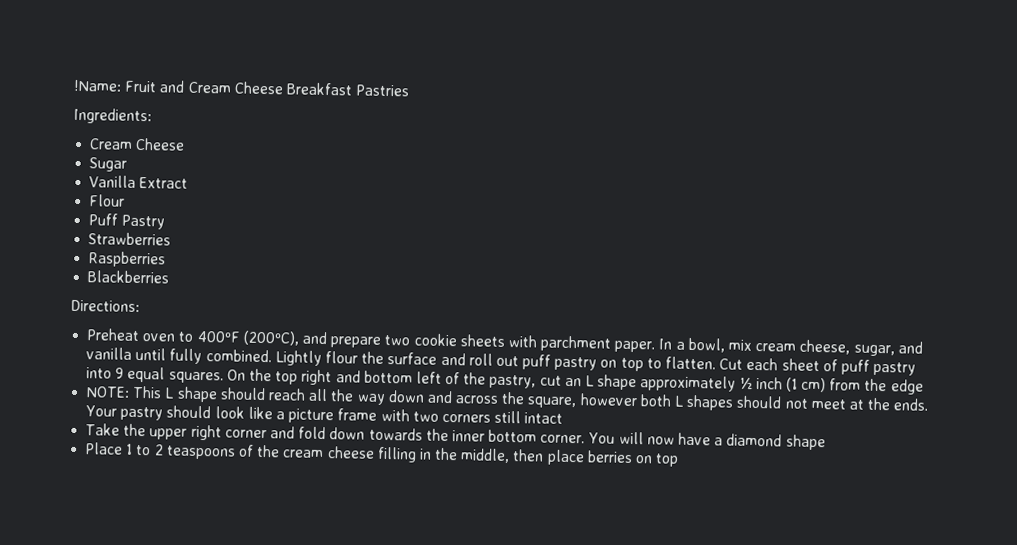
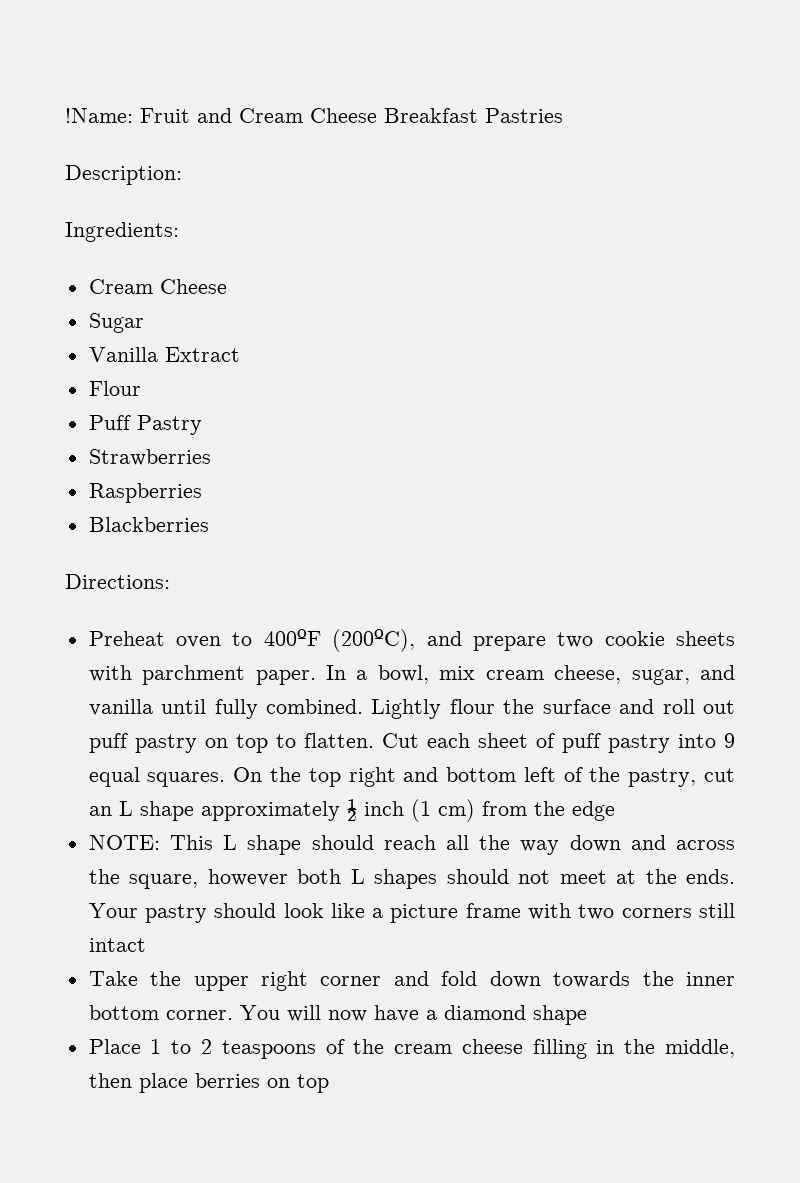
(411, 90) none -> [65,165,182,185] // Description:

